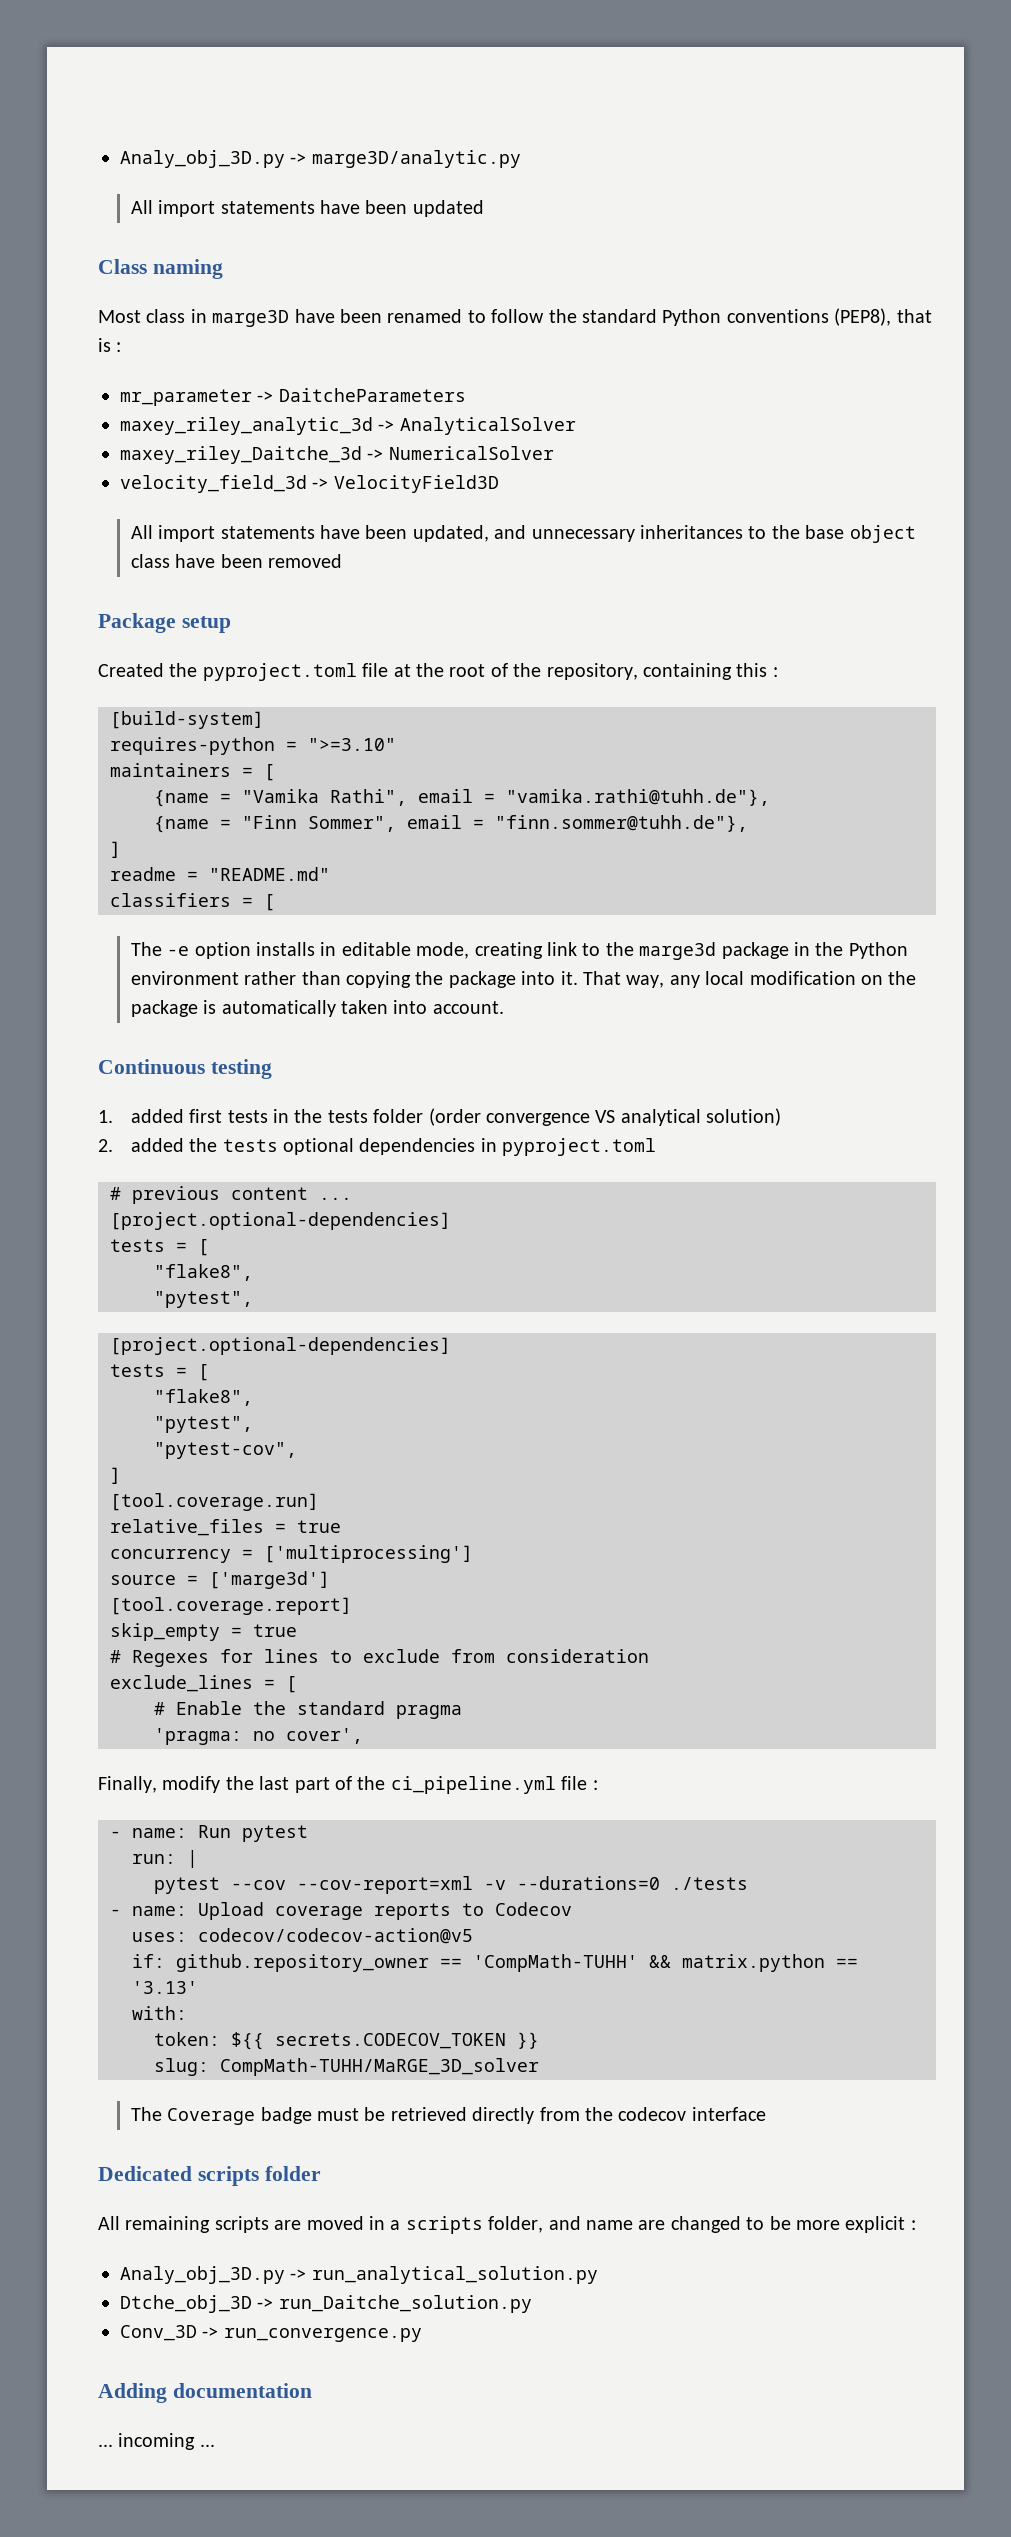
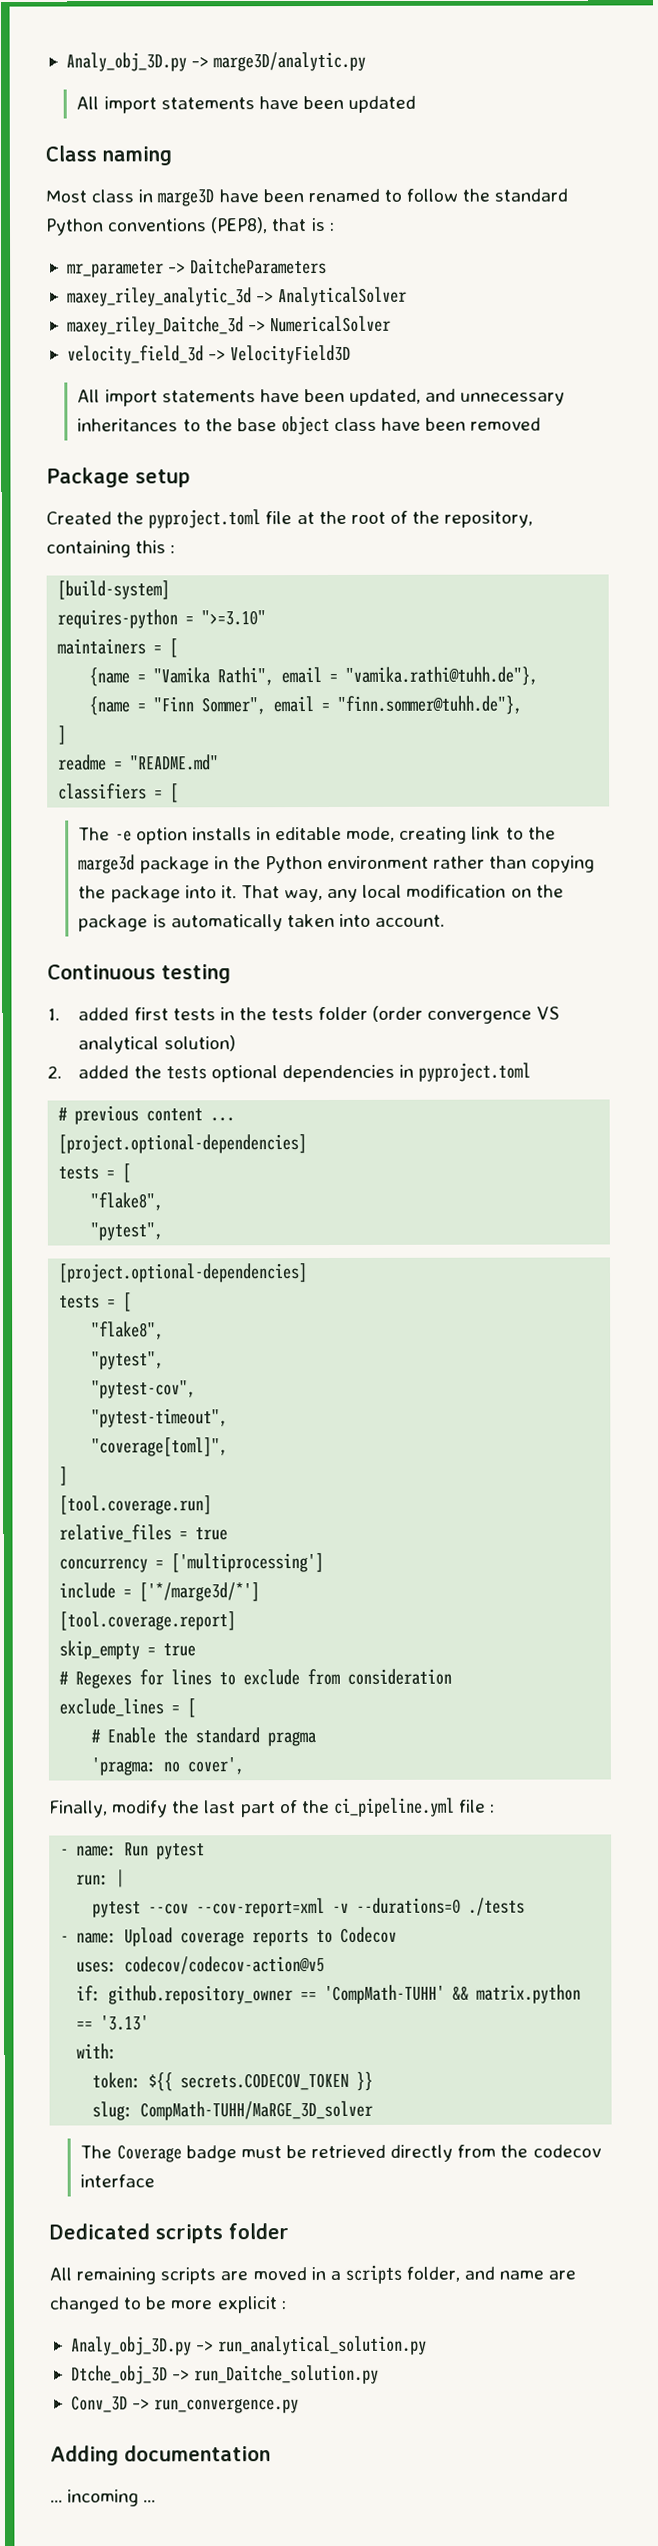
(297, 1450) none -> [91,1408,229,1428] [91,1437,229,1457] // "pytest-timeout", // "coverage[toml]",
[110,1571,330,1589] source = ['marge3d'] -> [59,1582,261,1602] include = ['*/marge3d/*']

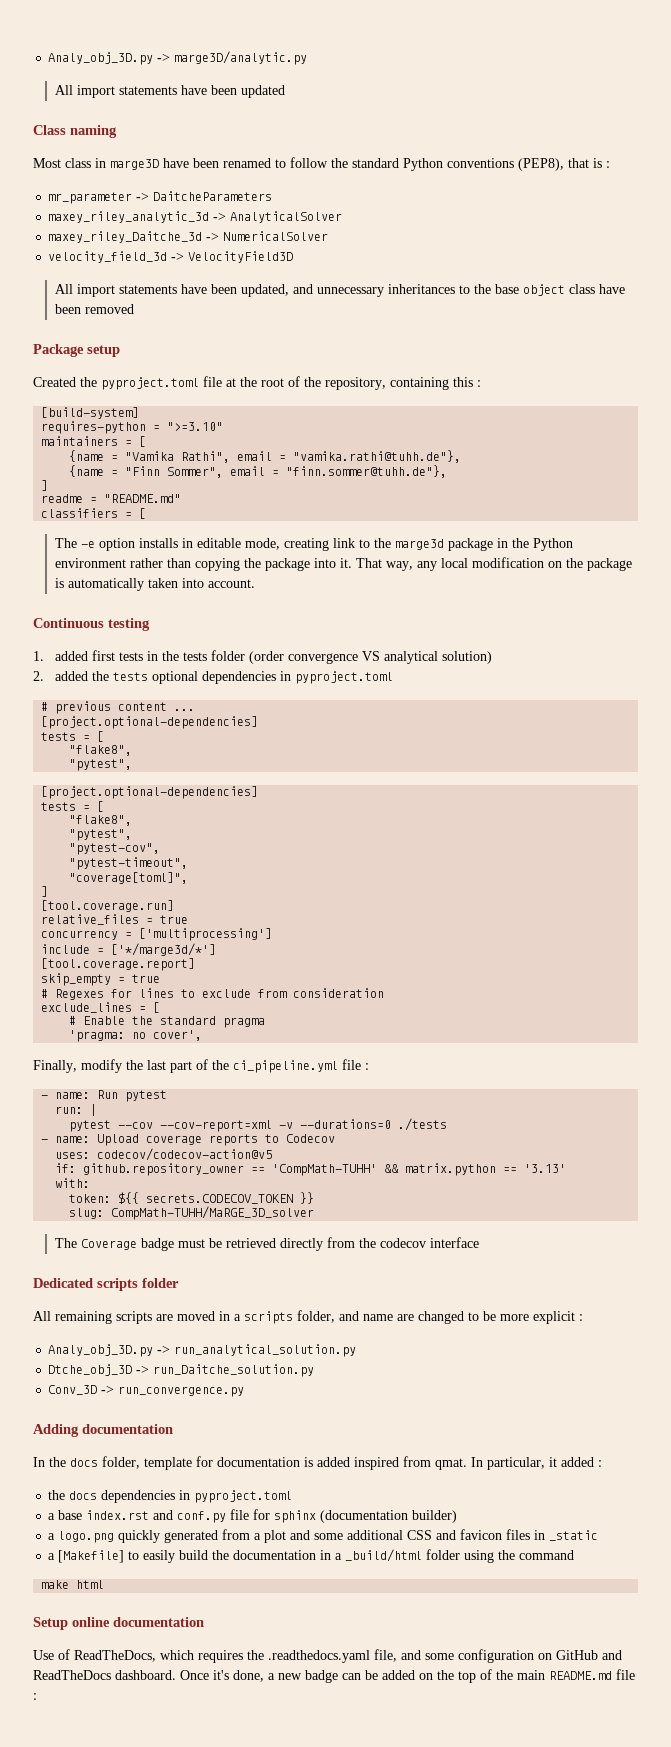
[50,2489,157,2507] ... incoming ... -> [33,1456,602,1470] [48,1490,293,1503] [48,1509,458,1523] [48,1529,599,1543] [48,1549,575,1563] [41,1580,105,1589] [33,1617,204,1630] [33,1649,622,1663] [33,1669,635,1683] [33,1693,37,1700] In the docs folder, template for documentation is added inspired from qmat. In particular, it added : // the docs dependencies in pyproject.toml // a base index.rst and conf.py file for sphinx (documentation builder) // a logo.png quickly generated from a plot and some additional CSS and favicon files in _static // a [Makefile] to easily build the documentation in a _build/html folder using the command // make html // Setup online documentation // Use of ReadTheDocs, which requires the .readthedocs.yaml file, and some configuration on GitHub and ReadTheDocs dashboard. Once it's done, a new badge can be added on the top of the main README.md file :

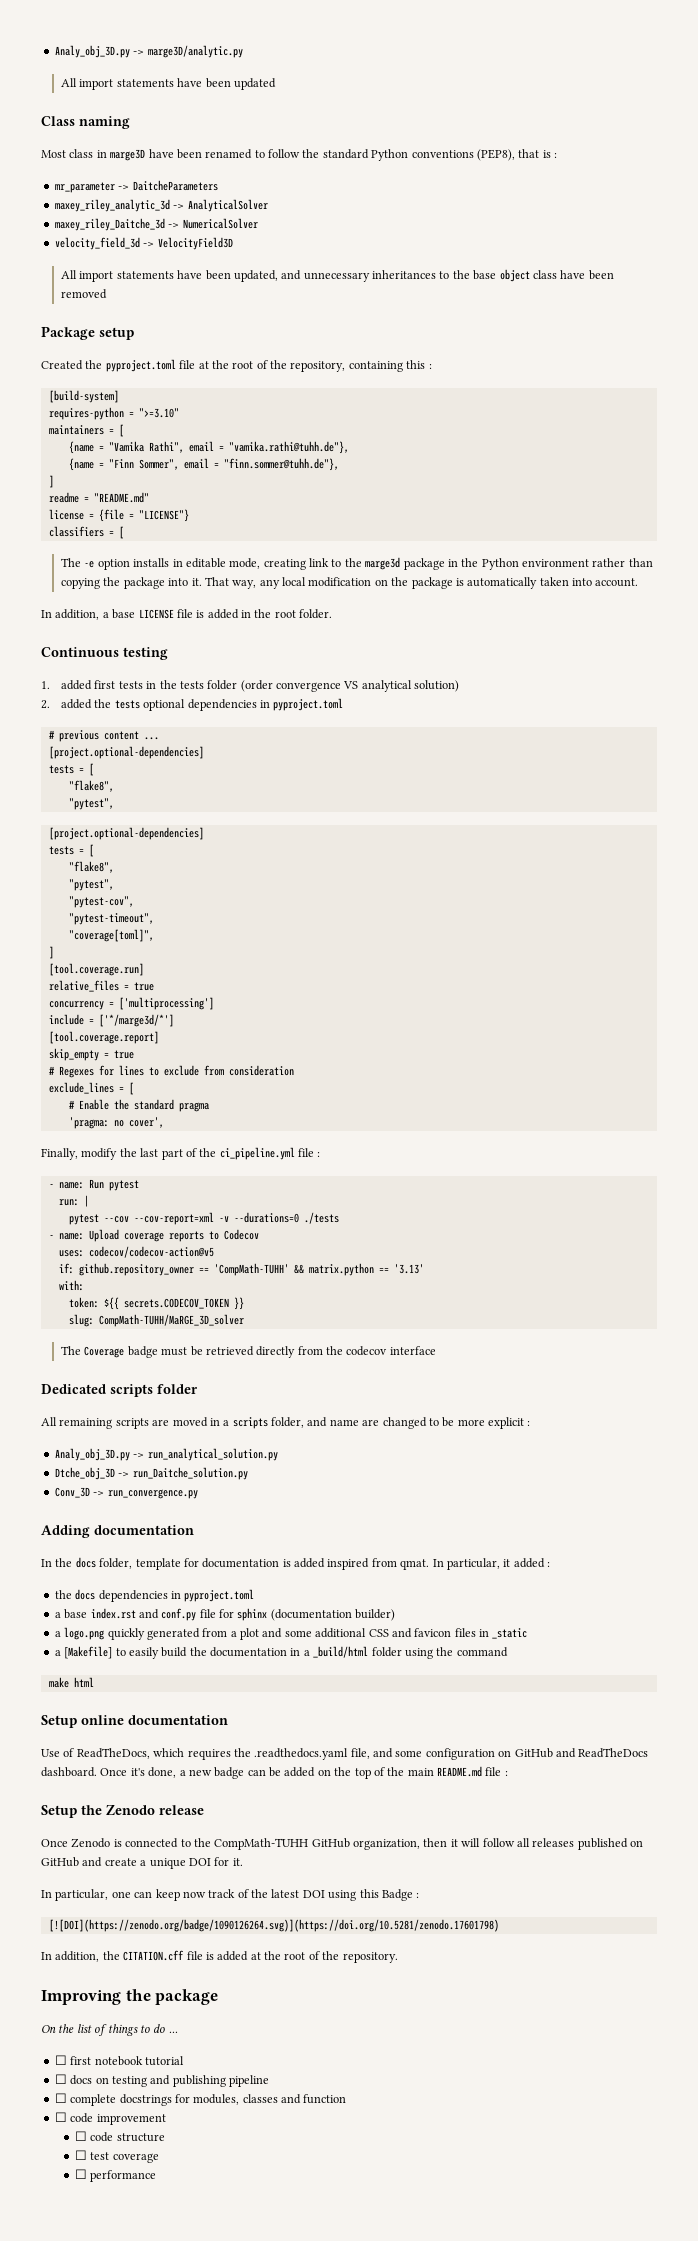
(182, 498) none -> [48,509,189,522] // license = {file = "LICENSE"}
(255, 583) none -> [41,609,333,620] // In addition, a base LICENSE file is added in the root folder.
(37, 1696) none -> [41,1804,204,1818] [41,1838,643,1850] [41,1857,243,1869] [41,1889,420,1901] [48,1919,499,1932] [41,1950,398,1963] [41,1989,219,2005] [41,2024,178,2036] [54,2055,184,2066] [54,2074,269,2087] [54,2093,347,2106] [54,2112,166,2125] [74,2131,165,2142] [74,2150,159,2163] [74,2169,157,2182] // Setup the Zenodo release // Once Zenodo is connected to the CompMath-TUHH GitHub organization, then it will follow all releases published on GitHub and create a unique DOI for it. // In particular, one can keep now track of the latest DOI using this Badge : // [![DOI](https://zenodo.org/badge/1090126264.svg)](https://doi.org/10.5281/zenodo.17601798) // In addition, the CITATION.cff file is added at the root of the repository. // Improving the package // On the list of things to do ... // ☐ first notebook tutorial // ☐ docs on testing and publishing pipeline // ☐ complete docstrings for modules, classes and function // ☐ code improvement // ☐ code structure // ☐ test coverage // ☐ performance

